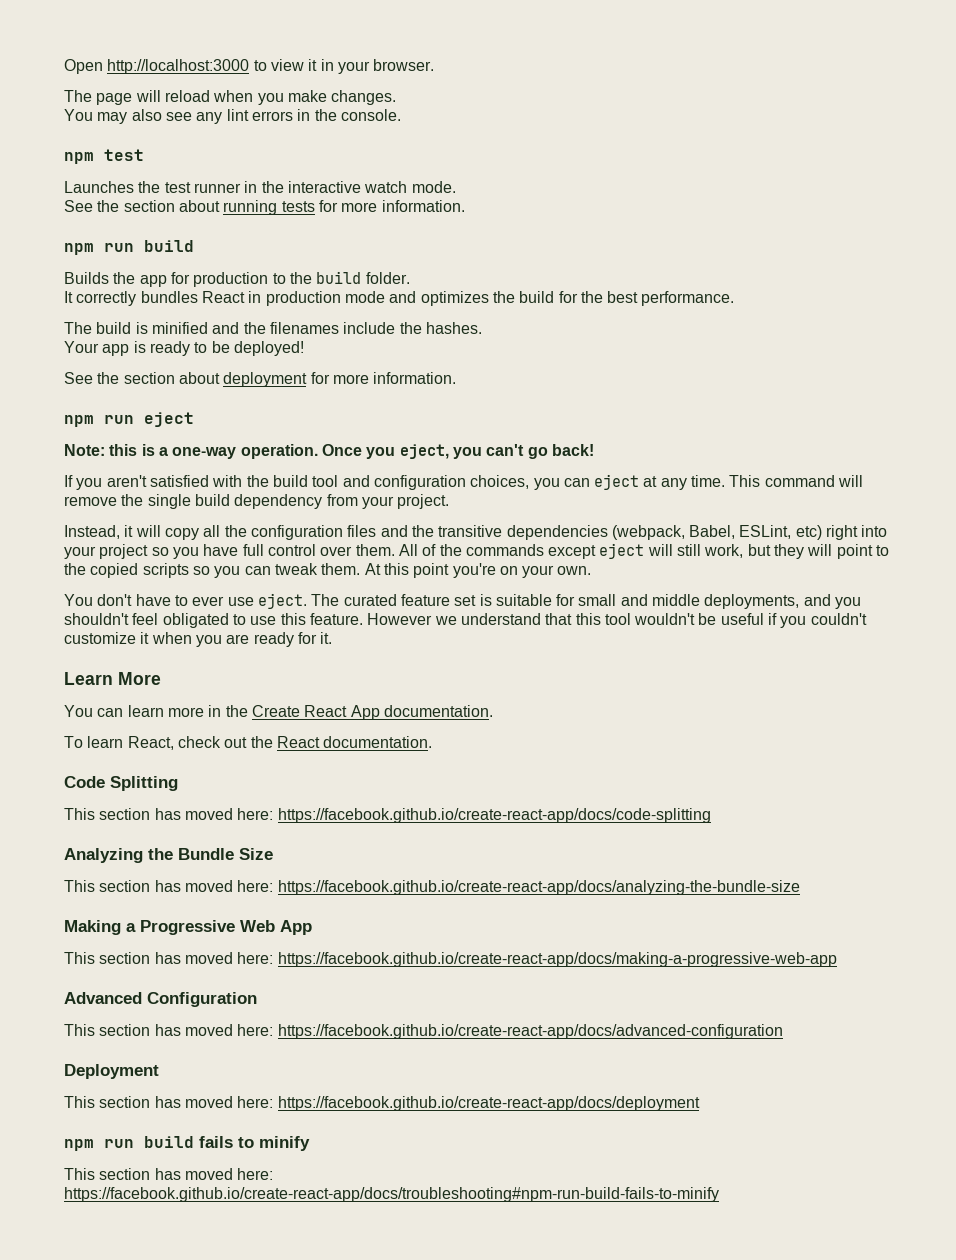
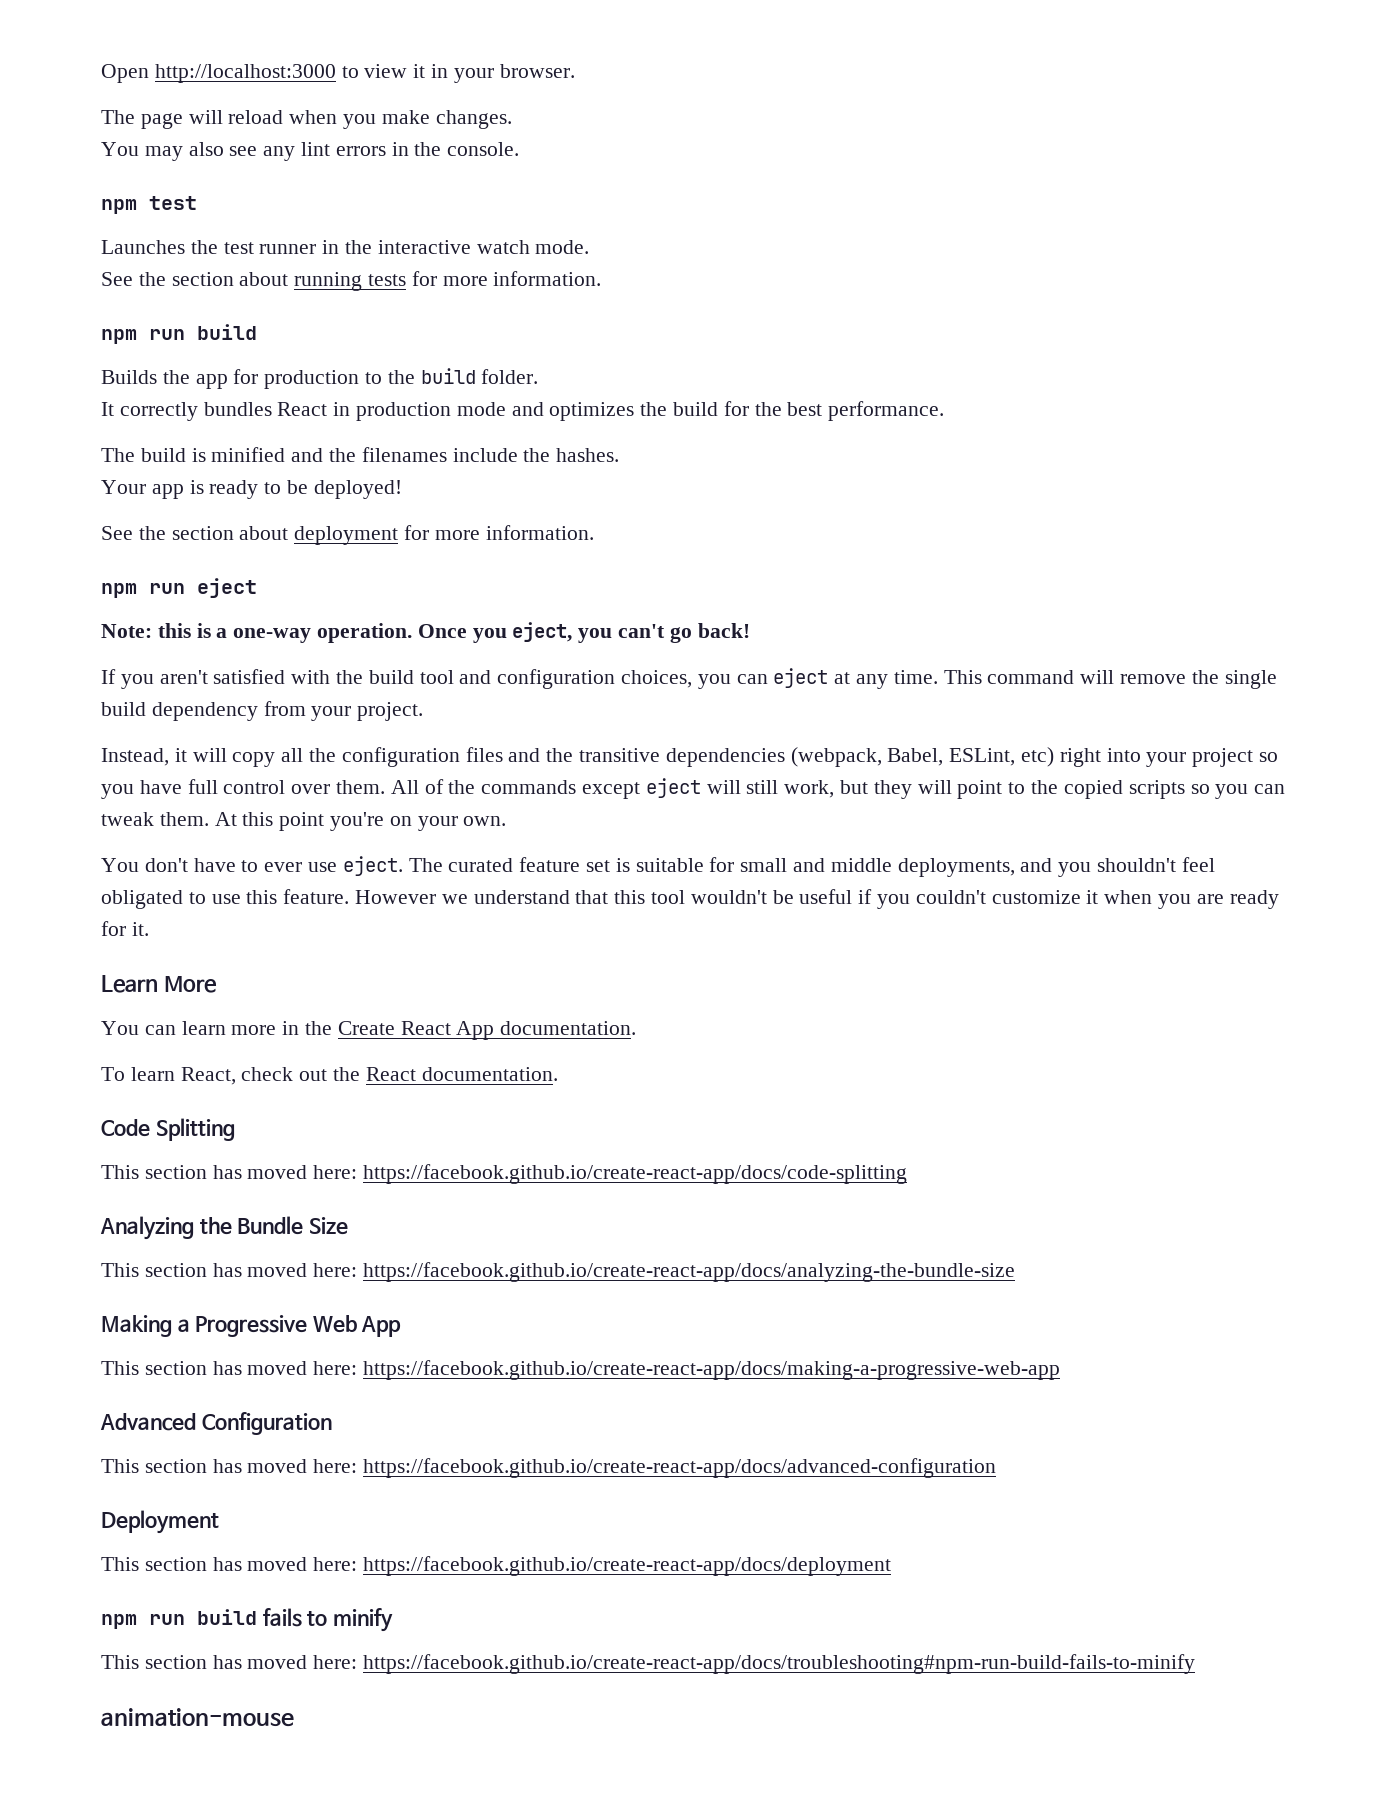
(719, 1194) none -> [101,1708,294,1727] // animation-mouse

